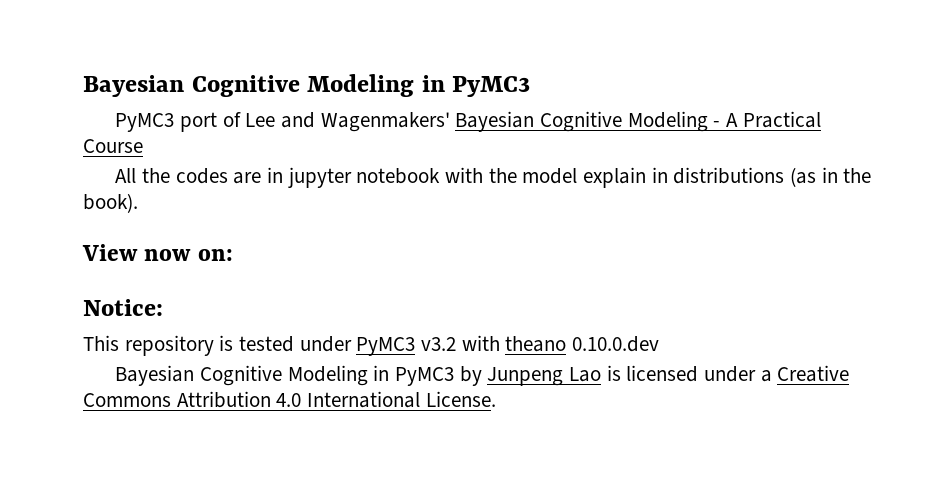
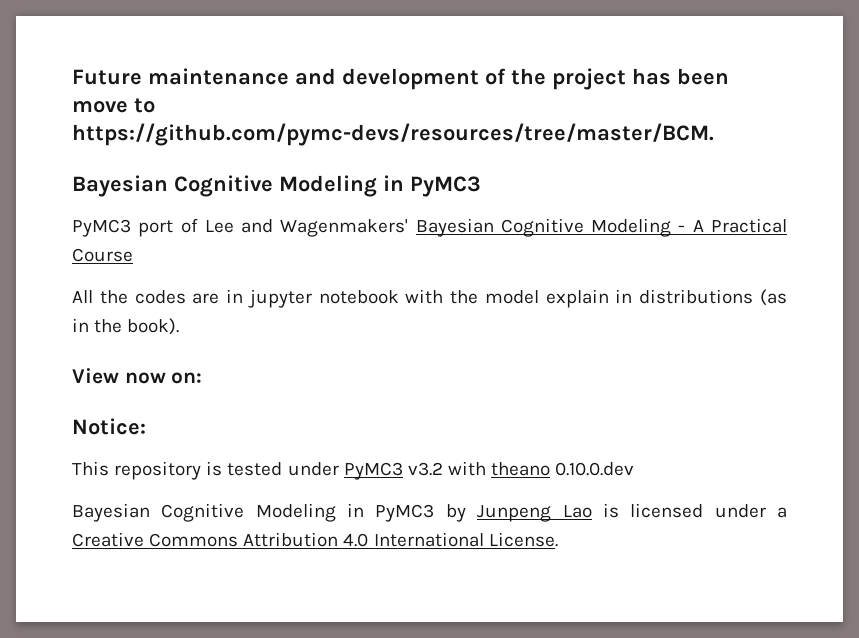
(83, 86) none -> [72,68,729,90] [72,98,155,113] [72,123,714,146] Future maintenance and development of the project has been move to https://github.com/pymc-devs/resources/tree/master/BCM. //

